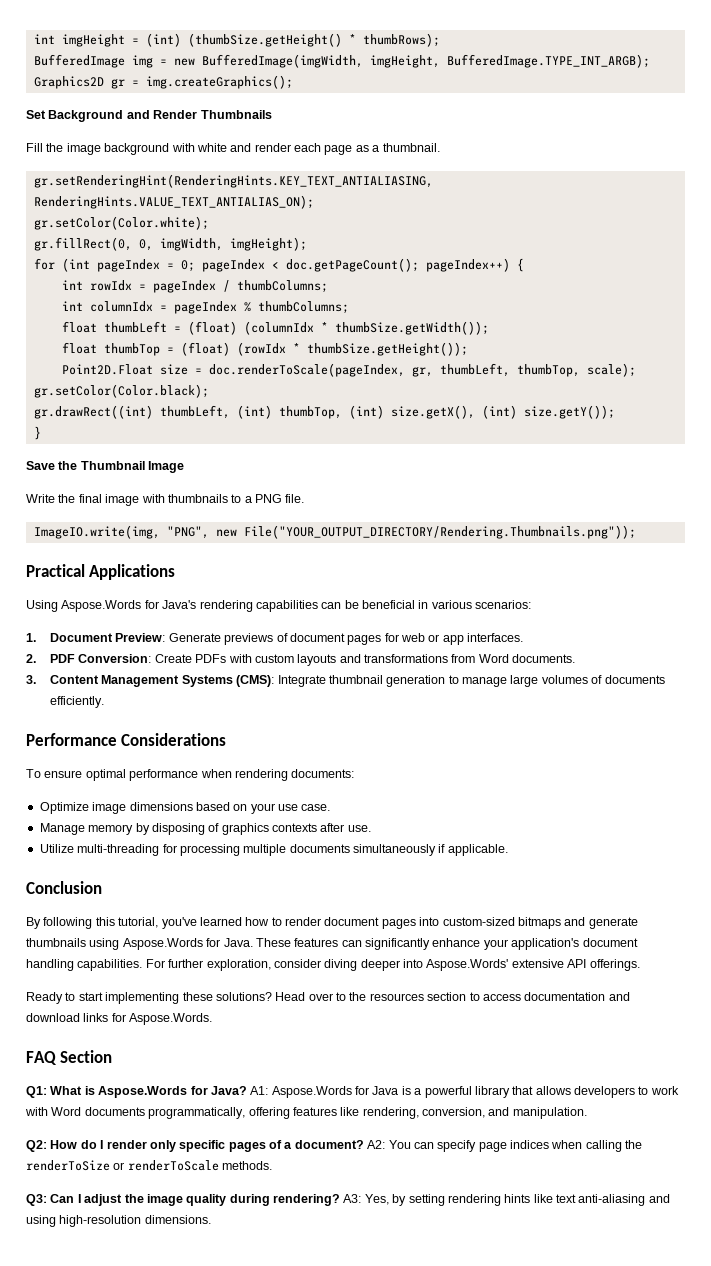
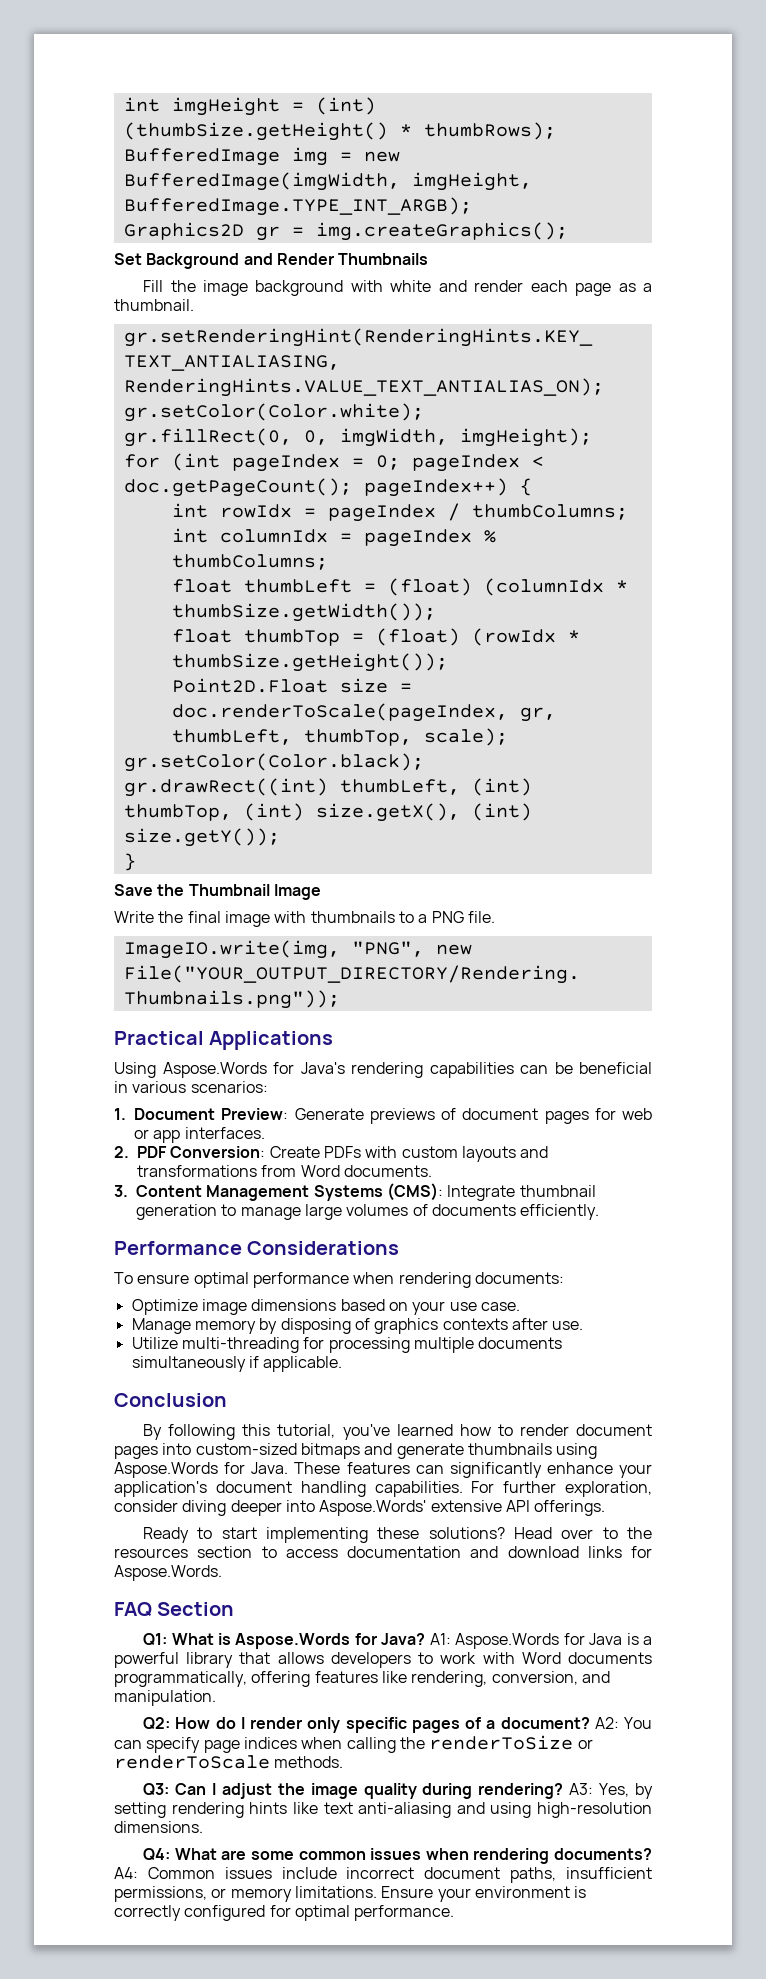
(211, 1219) none -> [143,1848,652,1864] [114,1867,653,1883] [114,1886,587,1902] [114,1905,455,1921] // Q4: What are some common issues when rendering documents? A4: Common issues include incorrect document paths, insufficient permissions, or memory limitations. Ensure your environment is correctly configured for optimal performance.

